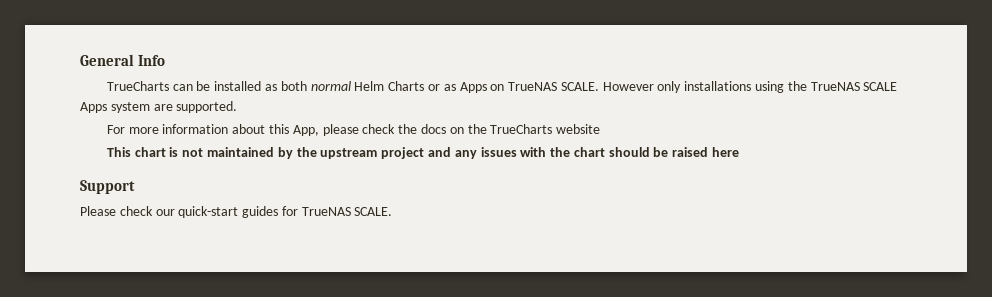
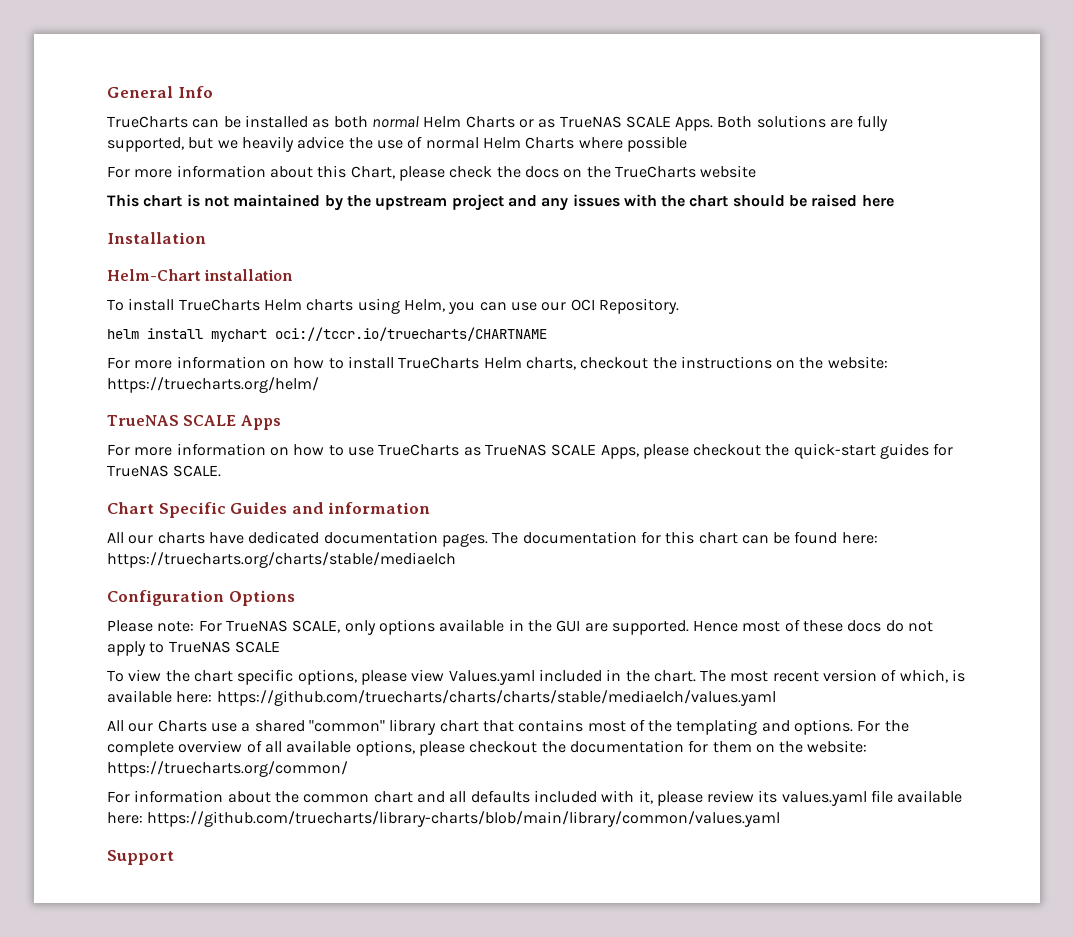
[459,81,898,93] [80,101,238,113] Apps on TrueNAS SCALE. However only installations using the TrueNAS SCALE Apps system are supported. -> [559,115,889,131] [107,136,687,152] TrueNAS SCALE Apps. Both solutions are fully supported, but we heavily advice the use of normal Helm Charts where possible
[292,125,319,136] App, -> [350,166,395,179] Chart,
[80,180,135,194] [80,206,175,216] Support // Please check our -> [107,232,206,244] [107,269,294,281] [107,298,679,314] [107,327,547,342] [107,356,888,370] [107,377,319,393] [107,415,281,430] [107,443,790,459] Installation // Helm-Chart installation // To install TrueCharts Helm charts using Helm, you can use our OCI Repository. // helm install mychart oci://tccr.io/truecharts/CHARTNAME // For more information on how to install TrueCharts Helm charts, checkout the instructions on the website: https://truecharts.org/helm/ // TrueNAS SCALE Apps // For more information on how to use TrueCharts as TrueNAS SCALE Apps, please checkout the
(393, 211) none -> [107,502,431,518] [107,531,878,547] [107,552,456,568] [107,590,295,606] [107,619,934,635] [107,641,280,656] [107,669,966,685] [107,690,776,706] [107,719,909,735] [107,740,868,756] [107,761,348,777] [107,790,963,806] [107,811,781,827] [107,850,174,865] // Chart Specific Guides and information // All our charts have dedicated documentation pages. The documentation for this chart can be found here: https://truecharts.org/charts/stable/mediaelch // Configuration Options // Please note: For TrueNAS SCALE, only options available in the GUI are supported. Hence most of these docs do not apply to TrueNAS SCALE // To view the chart specific options, please view Values.yaml included in the chart. The most recent version of which, is available here: https://github.com/truecharts/charts/charts/stable/mediaelch/values.yaml // All our Charts use a shared "common" library chart that contains most of the templating and options. For the complete overview of all available options, please checkout the documentation for them on the website: https://truecharts.org/common/ // For information about the common chart and all defaults included with it, please review its values.yaml file available here: https://github.com/truecharts/library-charts/blob/main/library/common/values.yaml // Support

